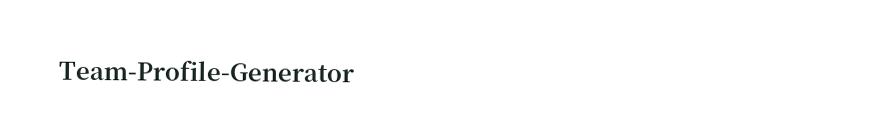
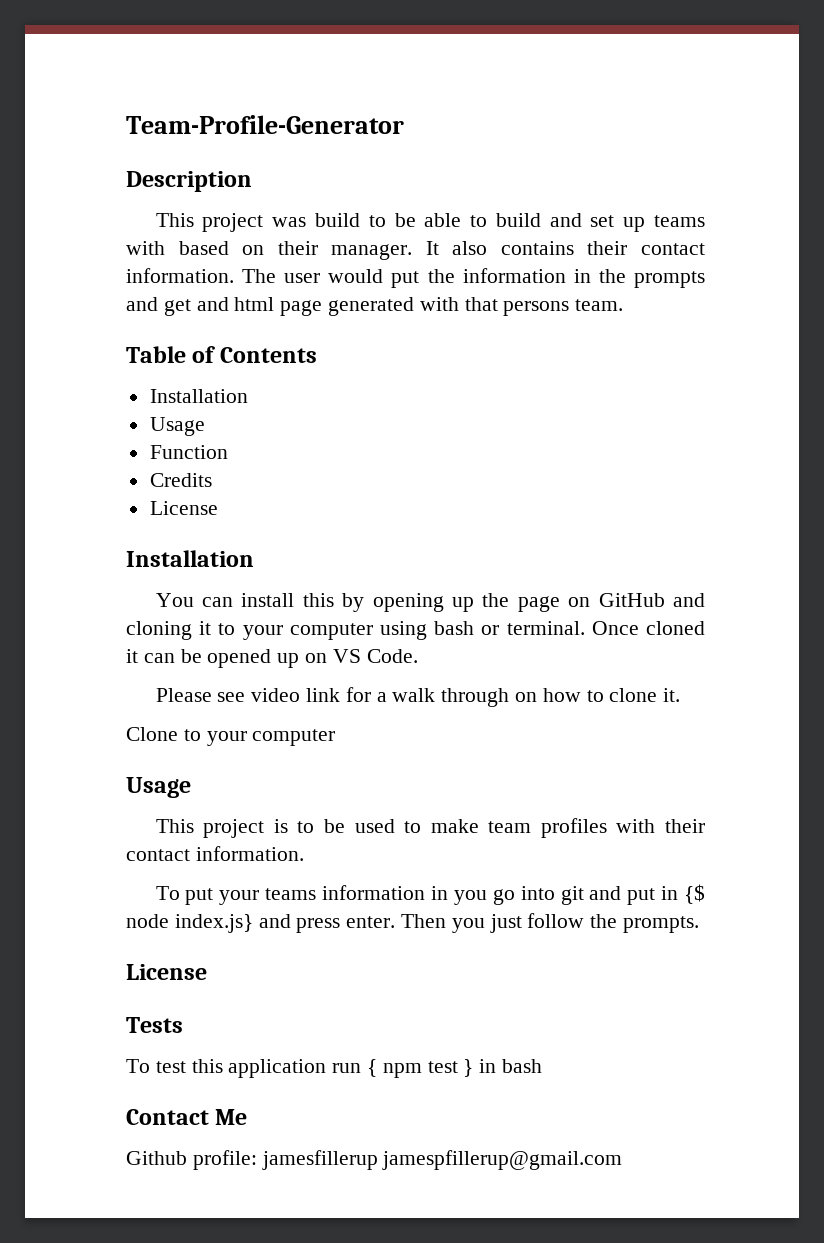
(355, 70) none -> [126,171,252,192] [155,213,705,232] [126,241,705,260] [126,268,705,288] [126,297,624,316] [126,346,317,363] [149,389,248,403] [149,417,205,436] [149,445,228,459] [149,473,212,487] [149,501,218,515] [126,550,254,567] [155,593,705,612] [126,621,705,640] [126,649,418,668] [155,687,681,707] [126,727,336,746] [126,777,191,798] [155,818,705,838] [126,846,304,861] [155,884,705,905] [126,913,700,933] [126,964,207,980] [126,1017,183,1033] [126,1059,543,1078] [126,1109,248,1125] [126,1150,623,1170] // Description // This project was build to be able to build and set up teams with based on their manager. It also contains their contact information. The user would put the information in the prompts and get and html page generated with that persons team. // Table of Contents // Installation // Usage // Function // Credits // License // Installation // You can install this by opening up the page on GitHub and cloning it to your computer using bash or terminal. Once cloned it can be opened up on VS Code. // Please see video link for a walk through on how to clone it. // Clone to your computer // Usage // This project is to be used to make team profiles with their contact information. // To put your teams information in you go into git and put in {$ node index.js} and press enter. Then you just follow the prompts. // License // Tests // To test this application run { npm test } in bash // Contact Me // Github profile: jamesfillerup jamespfillerup@gmail.com

